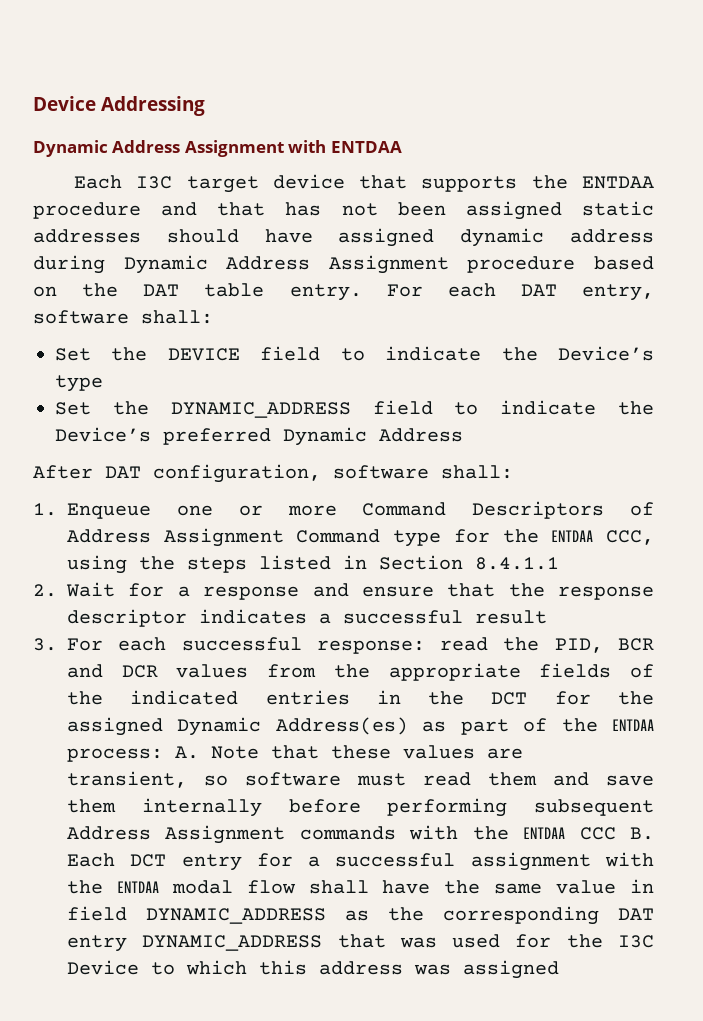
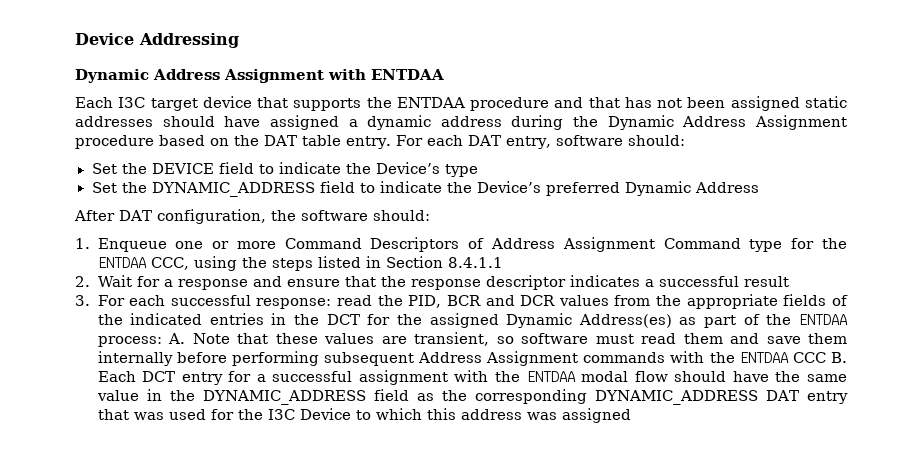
(435, 237) none -> [348,119,358,127] a
(105, 264) none -> [573,116,599,127] the
[141,310,213,324] shall: -> [627,135,685,146] should:
[333,465,513,479] software shall: -> [271,210,430,221] the software should:
[308,880,369,894] shall -> [674,371,727,382] should
[67,906,326,924] field DYNAMIC_ADDRESS -> [169,389,409,405] the DYNAMIC_ADDRESS field
(599, 915) none -> [594,390,758,405] DYNAMIC_ADDRESS
[142,935,323,951] DYNAMIC_ADDRESS -> (848, 397) none

